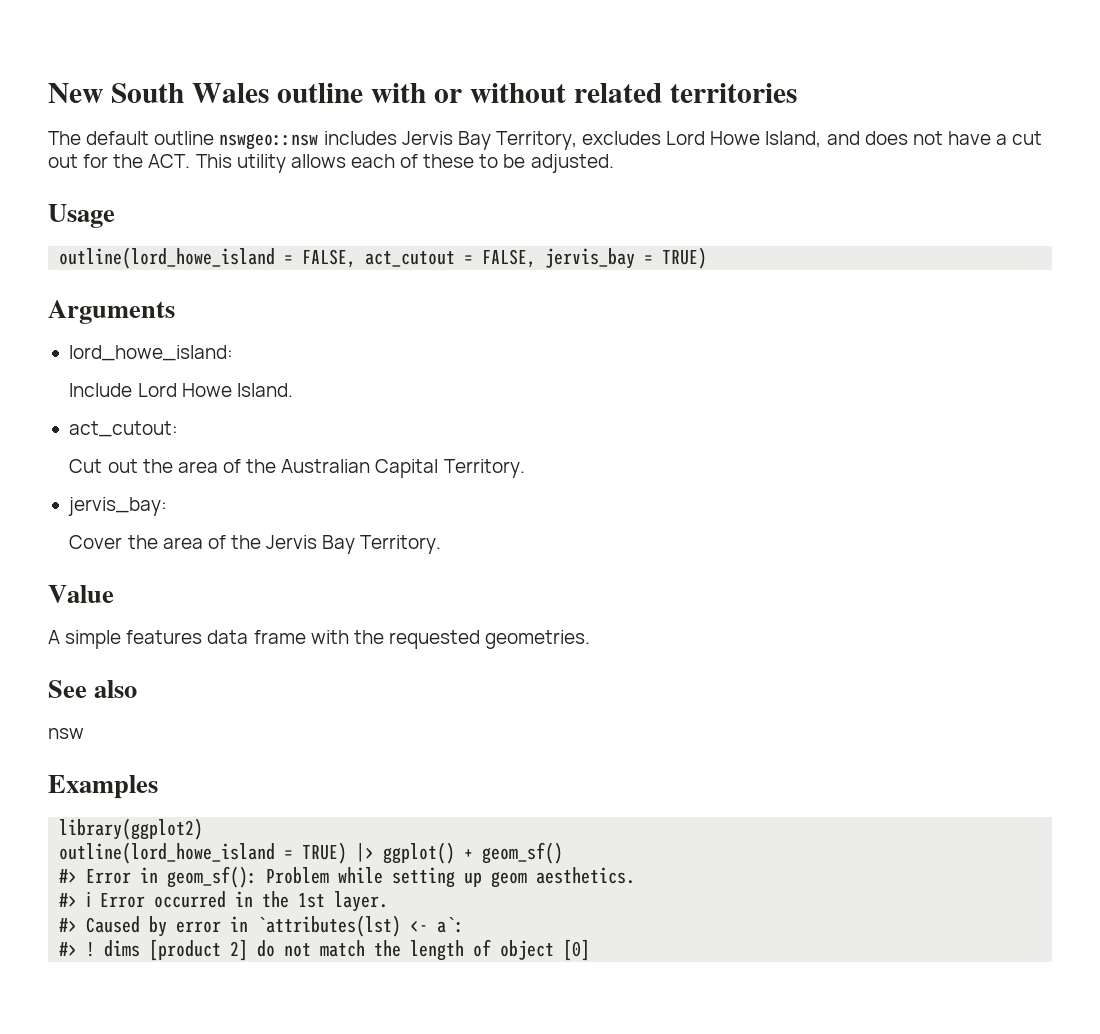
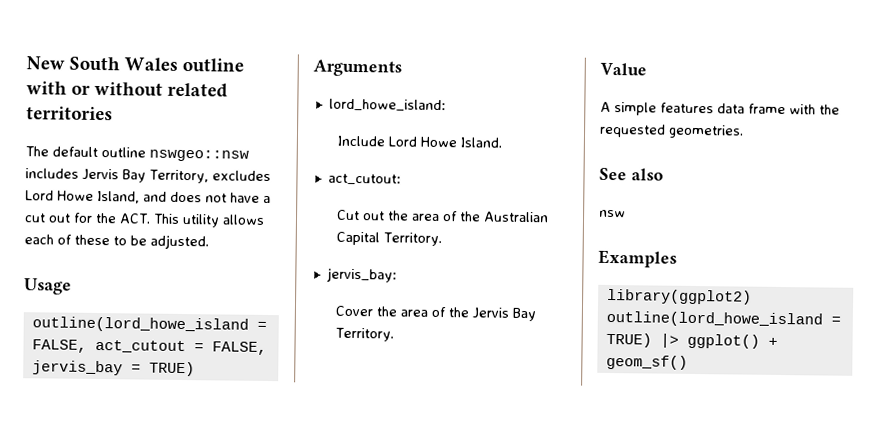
[59,866,636,888] [59,891,389,912] [59,915,465,937] [59,939,591,961] // #> Error in geom_sf(): Problem while setting up geom aesthetics. // #> ℹ Error occurred in the 1st layer. // #> Caused by error in `attributes(lst) <- a`: // #> ! dims [product 2] do not match the length of object [0] -> (688, 362) none

